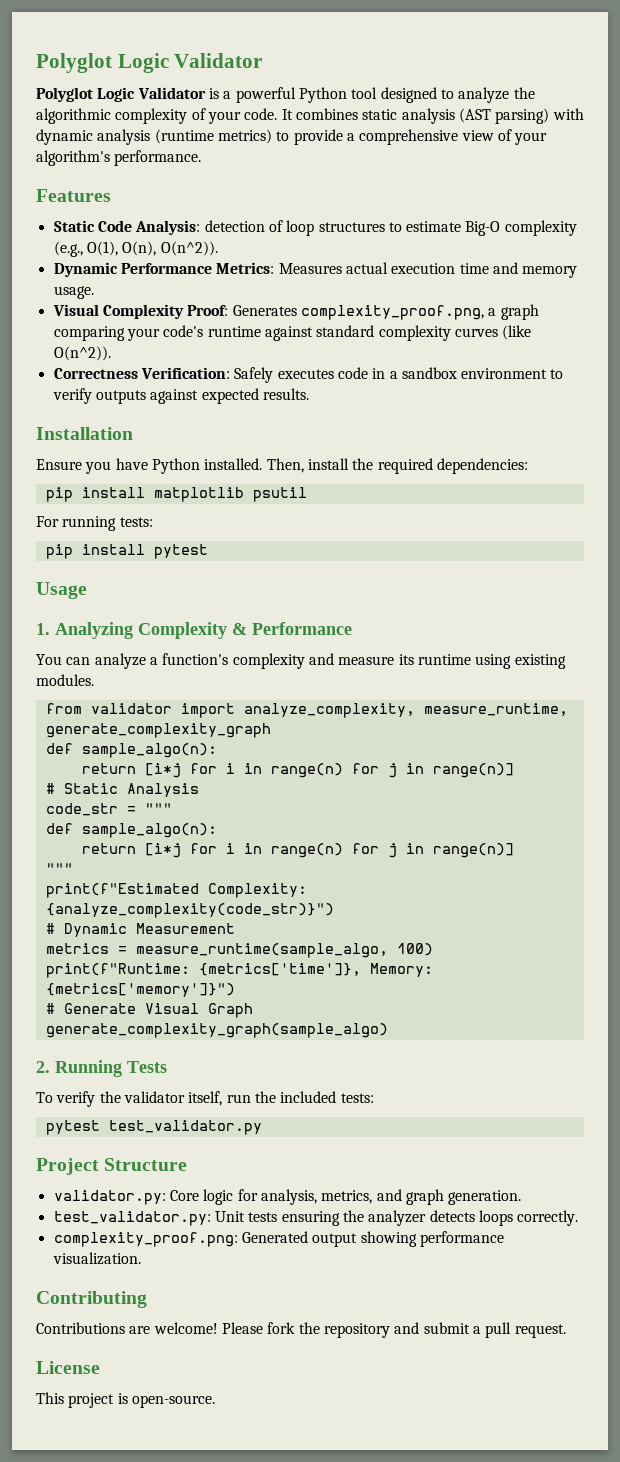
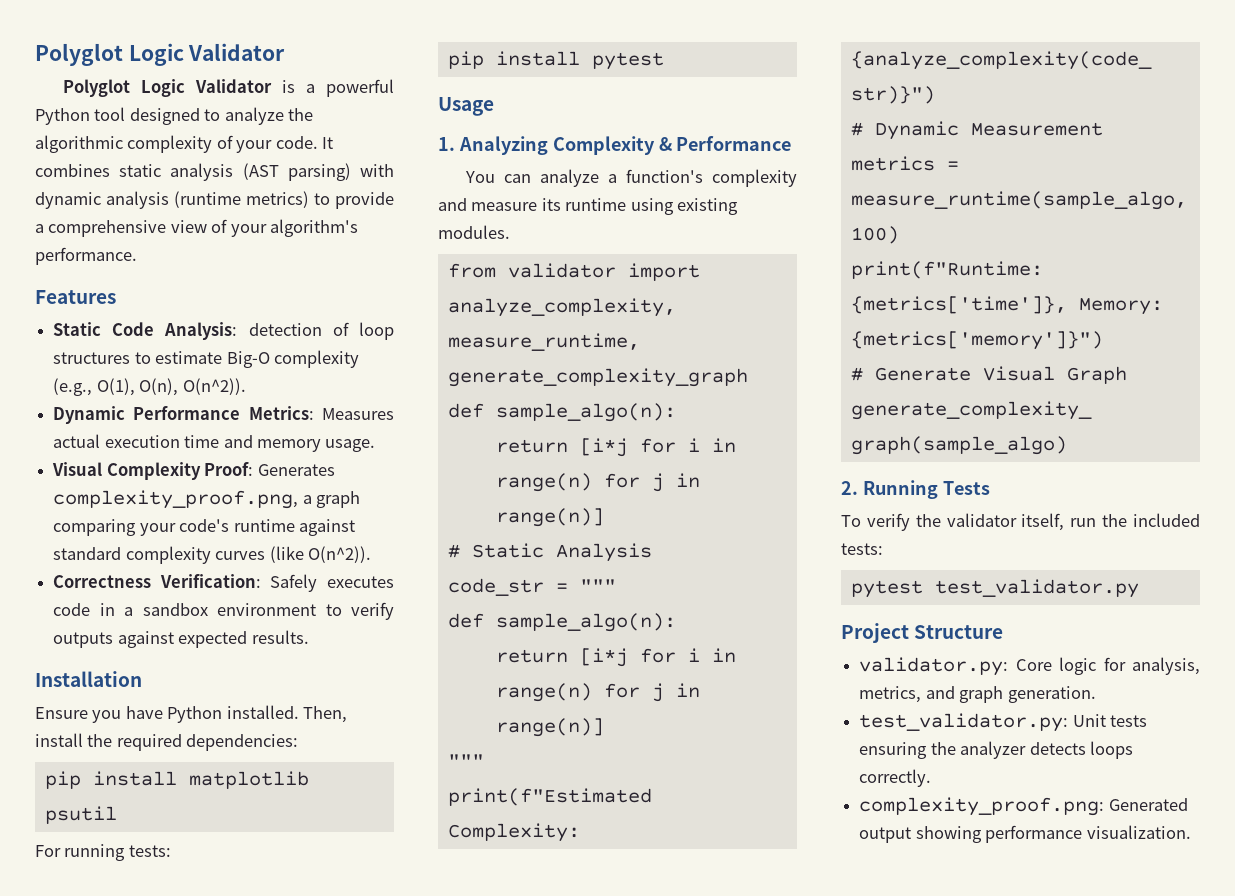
[36,1291,147,1308] [36,1322,566,1338] [36,1361,100,1374] [36,1392,215,1408] // Contributing // Contributions are welcome! Please fork the repository and submit a pull request. // License // This project is open-source. -> (1191, 832) none

